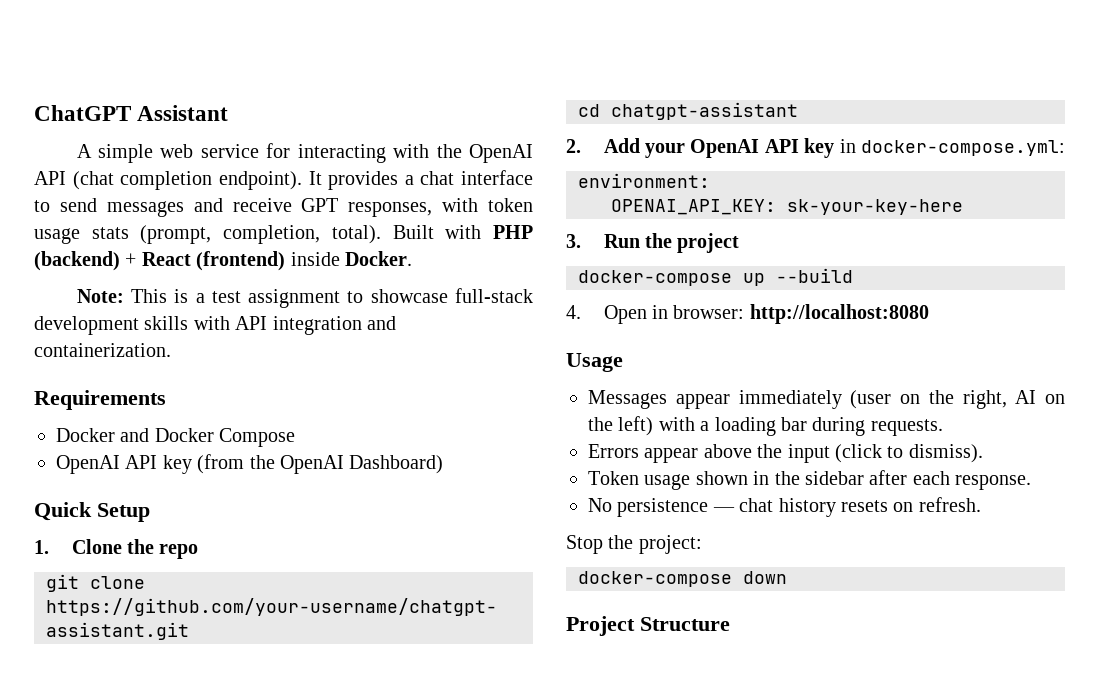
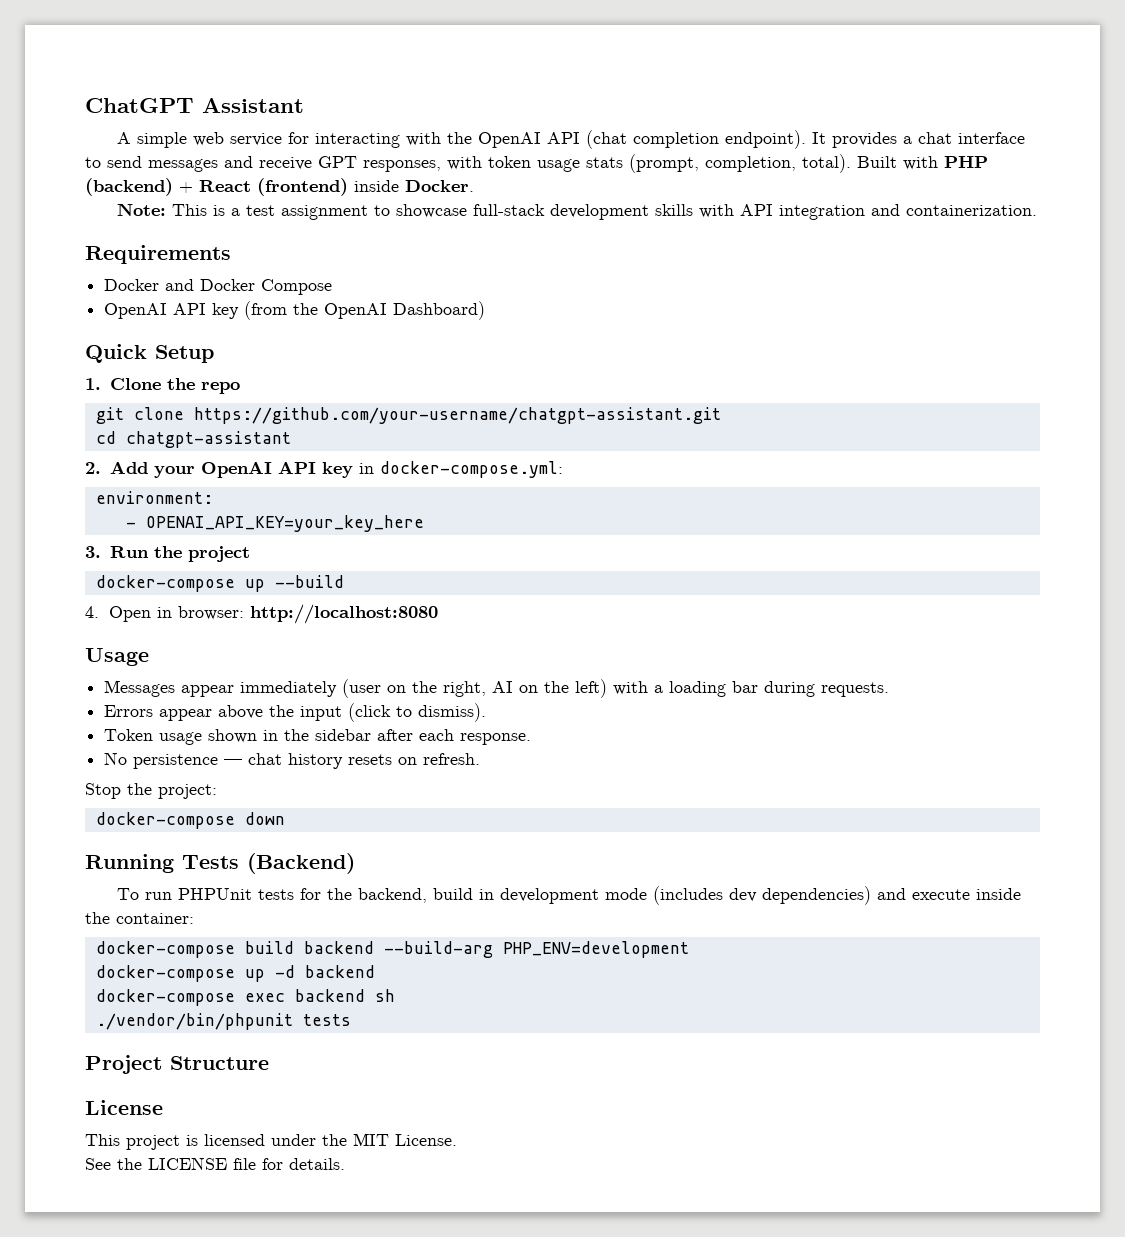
[611,199,963,215] OPENAI_API_KEY: sk-your-key-here -> [125,515,424,532] - OPENAI_API_KEY=your_key_here
[566,616,730,636] Project Structure -> [85,853,355,874] [116,886,1021,905] [85,912,194,924] [95,941,689,958] [95,965,375,982] [95,989,395,1006] [95,1013,351,1030] [85,1055,269,1074] [85,1100,163,1115] [85,1133,457,1150] [85,1157,345,1170] Running Tests (Backend) // To run PHPUnit tests for the backend, build in development mode (includes dev dependencies) and execute inside the container: // docker-compose build backend --build-arg PHP_ENV=development // docker-compose up -d backend // docker-compose exec backend sh // ./vendor/bin/phpunit tests // Project Structure // License // This project is licensed under the MIT License. // See the LICENSE file for details.

